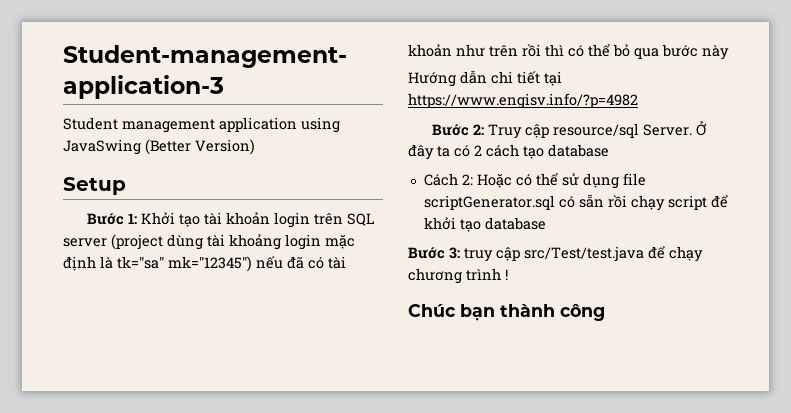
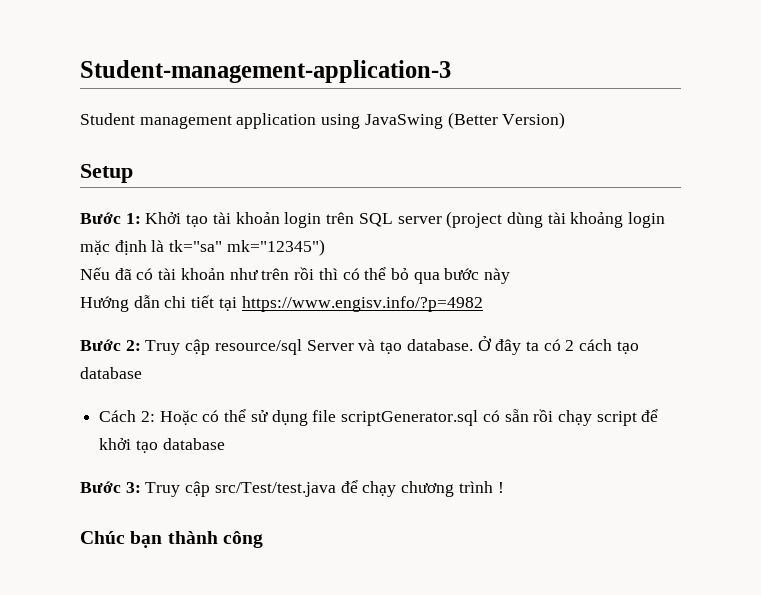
[256,256,283,269] nếu -> [80,267,110,280] // Nếu
[642,124,692,136] Server. -> [306,339,473,354] Server và tạo database.
[464,248,493,262] truy -> [145,482,181,497] Truy

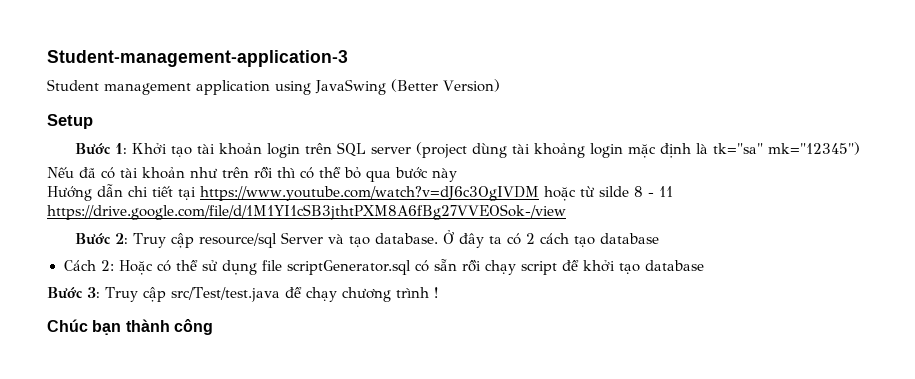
[241,296,483,312] https://www.engisv.info/?p=4982 -> [200,186,673,201] [47,204,566,220] https://www.youtube.com/watch?v=dJ6c3OgIVDM hoặc từ silde 8 - 11 https://drive.google.com/file/d/1M1YI1cSB3jthtPXM8A6fBg27VVEOSok-/view

